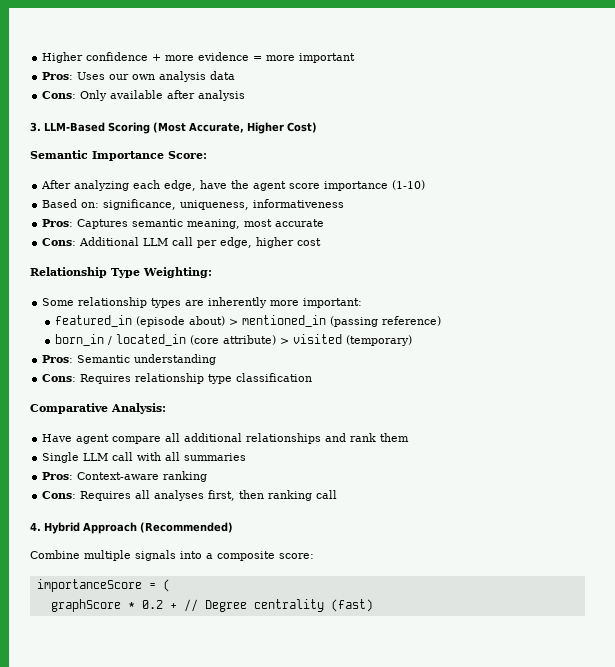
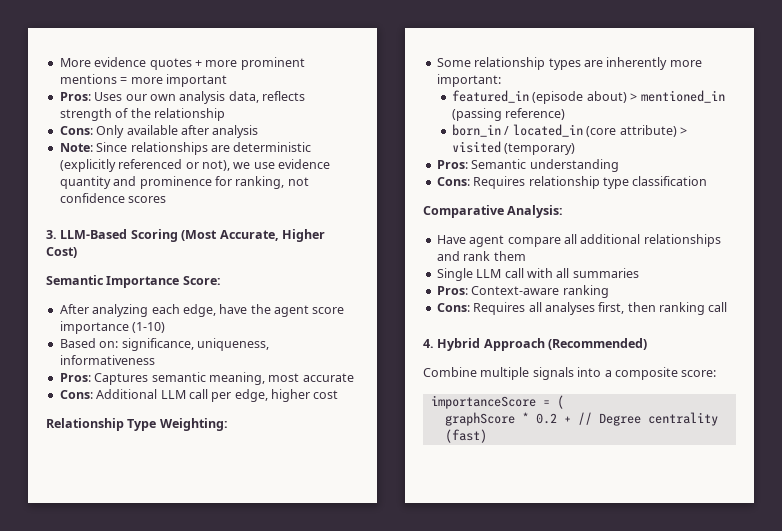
[42,52,250,63] Higher confidence + more evidence -> [59,57,305,70] [59,74,117,84] More evidence quotes + more prominent mentions
[210,71,236,80] data -> [228,91,305,103] [59,108,225,121] data, reflects strength of the relationship
(246, 95) none -> [59,142,312,155] [59,159,330,172] [59,176,309,189] [59,193,167,203] // Note: Since relationships are deterministic (explicitly referenced or not), we use evidence quantity and prominence for ranking, not confidence scores

